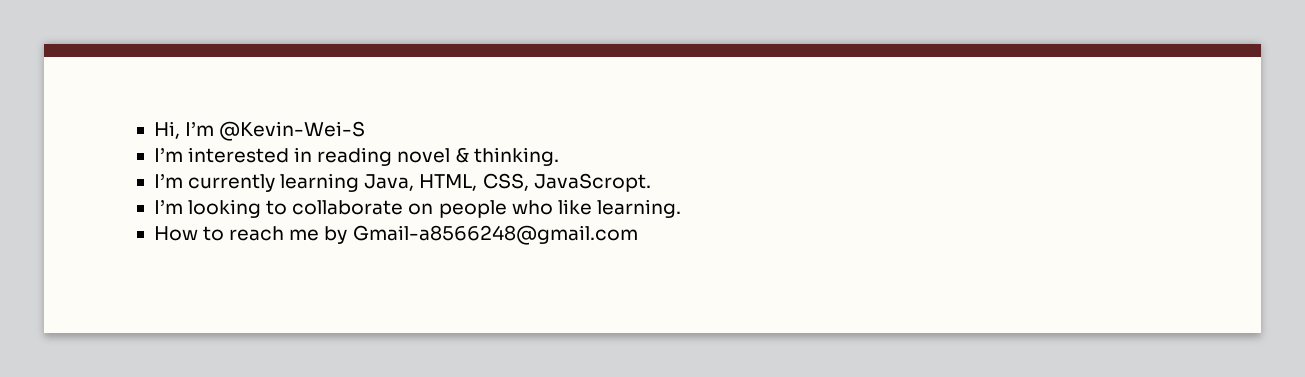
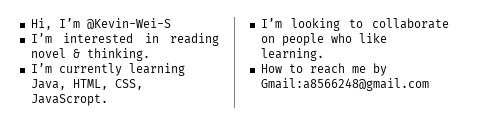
[352,225,638,245] Gmail-a8566248@gmail.com -> [260,78,429,91] Gmail:a8566248@gmail.com

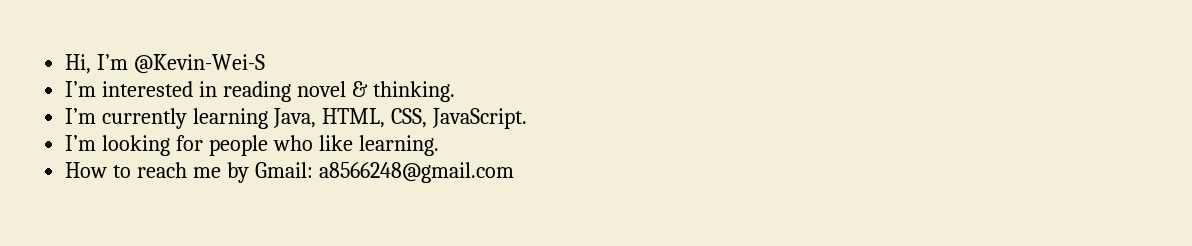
[30,94,108,106] JavaScropt. -> [431,108,527,129] JavaScript.
[348,18,449,29] [260,36,275,43] to collaborate on -> [176,135,204,151] for
[260,78,429,91] Gmail:a8566248@gmail.com -> [254,162,514,183] Gmail: a8566248@gmail.com

